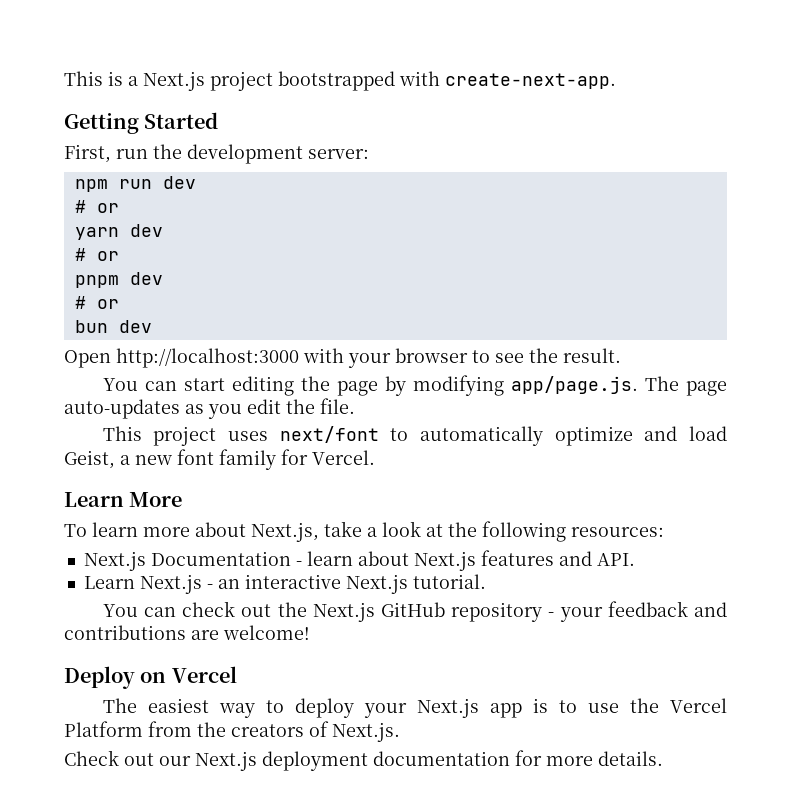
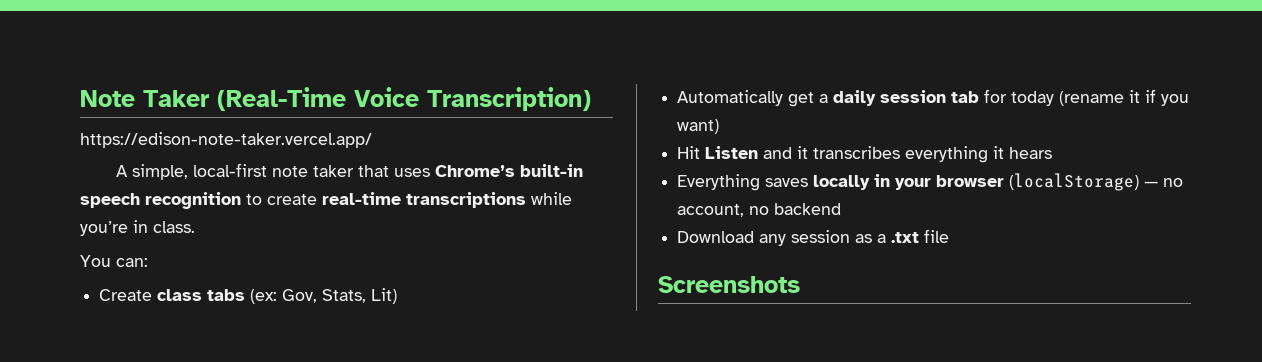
[64,71,616,91] [64,112,219,134] [64,144,369,164] [74,176,196,192] [74,200,119,213] [74,224,163,240] [74,248,119,261] [74,272,163,288] [74,296,119,309] [74,320,152,333] [64,348,621,368] [102,375,727,396] [64,398,355,419] [102,426,727,446] [64,449,375,470] [64,492,183,507] [64,521,664,542] [83,550,635,571] [83,574,486,594] [102,601,727,622] [64,625,310,640] [64,666,237,689] [102,698,727,718] [64,721,400,742] [64,750,663,771] This is a Next.js project bootstrapped with create-next-app. // Getting Started // First, run the development server: // npm run dev // # or // yarn dev // # or // pnpm dev // # or // bun dev // Open http://localhost:3000 with your browser to see the result. // You can start editing the page by modifying app/page.js. The page auto-updates as you edit the file. // This project uses next/font to automatically optimize and load Geist, a new font family for Vercel. // Learn More // To learn more about Next.js, take a look at the following resources: // Next.js Documentation - learn about Next.js features and API. // Learn Next.js - an interactive Next.js tutorial. // You can check out the Next.js GitHub repository - your feedback and contributions are welcome! // Deploy on Vercel // The easiest way to deploy your Next.js app is to use the Vercel Platform from the creators of Next.js. // Check out our Next.js deployment documentation for more details. -> [80,87,591,111] [80,132,372,148] [115,163,583,180] [80,192,572,209] [80,220,195,236] [80,255,148,267] [99,288,398,304] [677,89,1190,107] [677,119,720,134] [677,146,1053,163] [677,173,1184,191] [677,203,842,217] [677,229,950,246] [658,276,800,293] Note Taker (Real-Time Voice Transcription) // https://edison-note-taker.vercel.app/ // A simple, local-first note taker that uses Chrome’s built-in speech recognition to create real-time transcriptions while you’re in class. // You can: // Create class tabs (ex: Gov, Stats, Lit) // Automatically get a daily session tab for today (rename it if you want) // Hit Listen and it transcribes everything it hears // Everything saves locally in your browser (localStorage) — no account, no backend // Download any session as a .txt file // Screenshots

